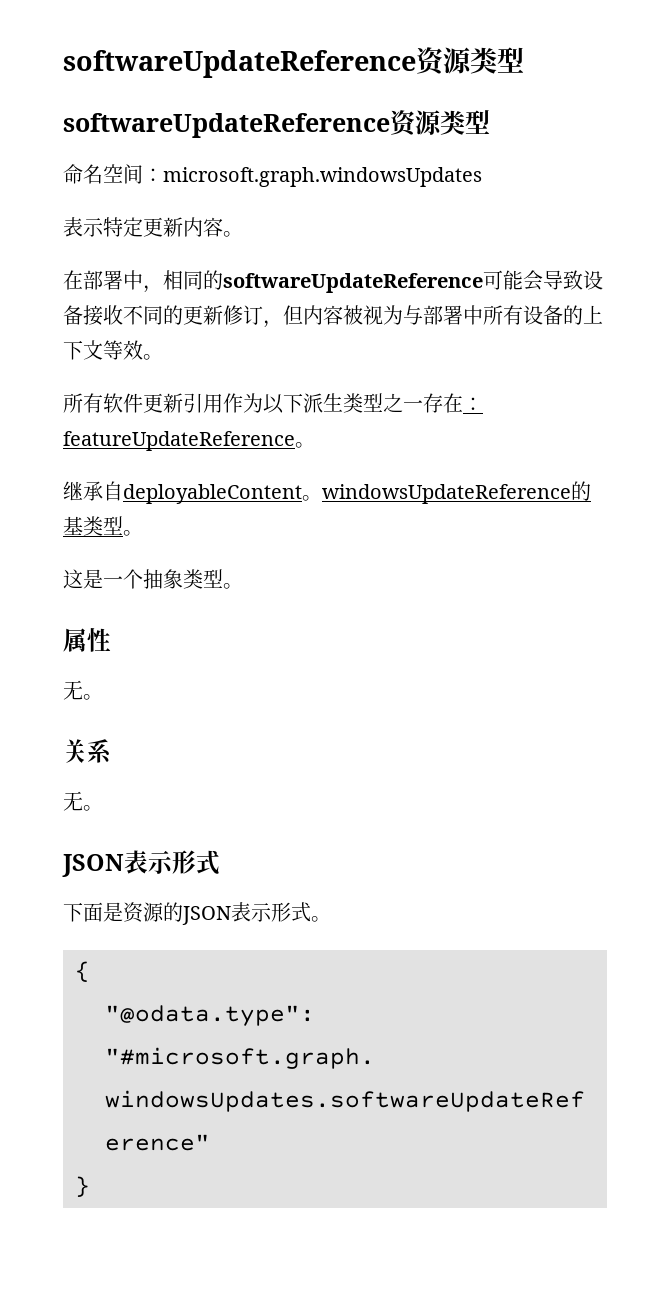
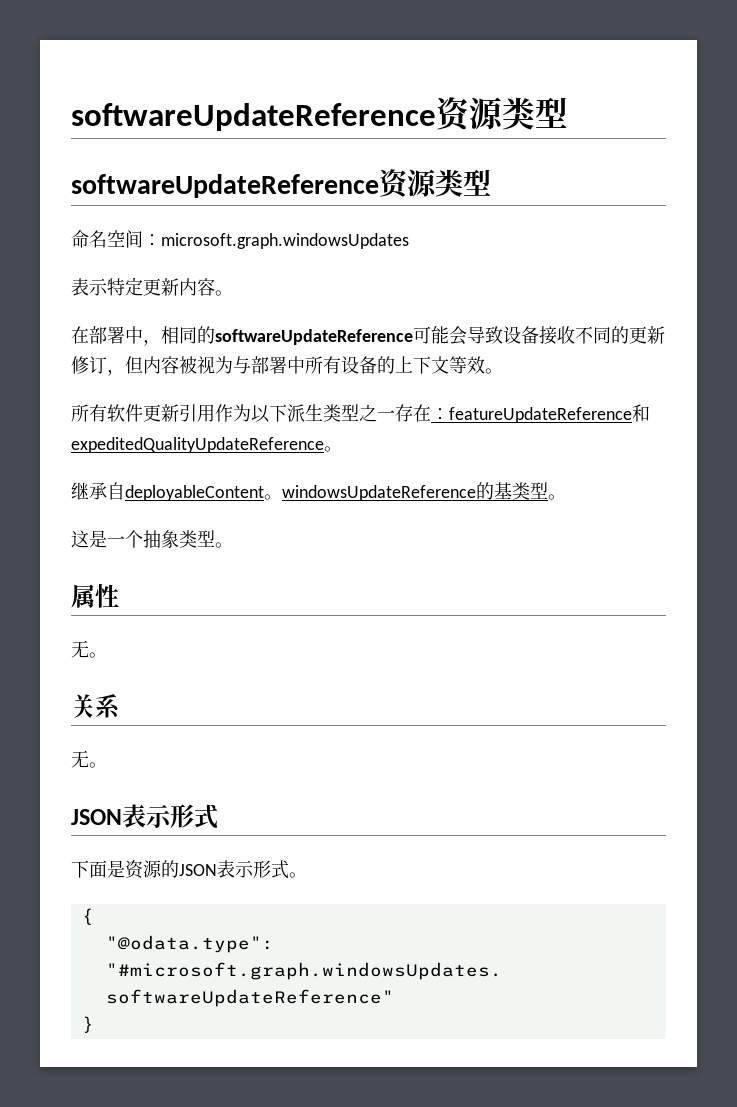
(295, 441) none -> [632,404,650,422] [71,437,324,453] 和expeditedQualityUpdateReference

